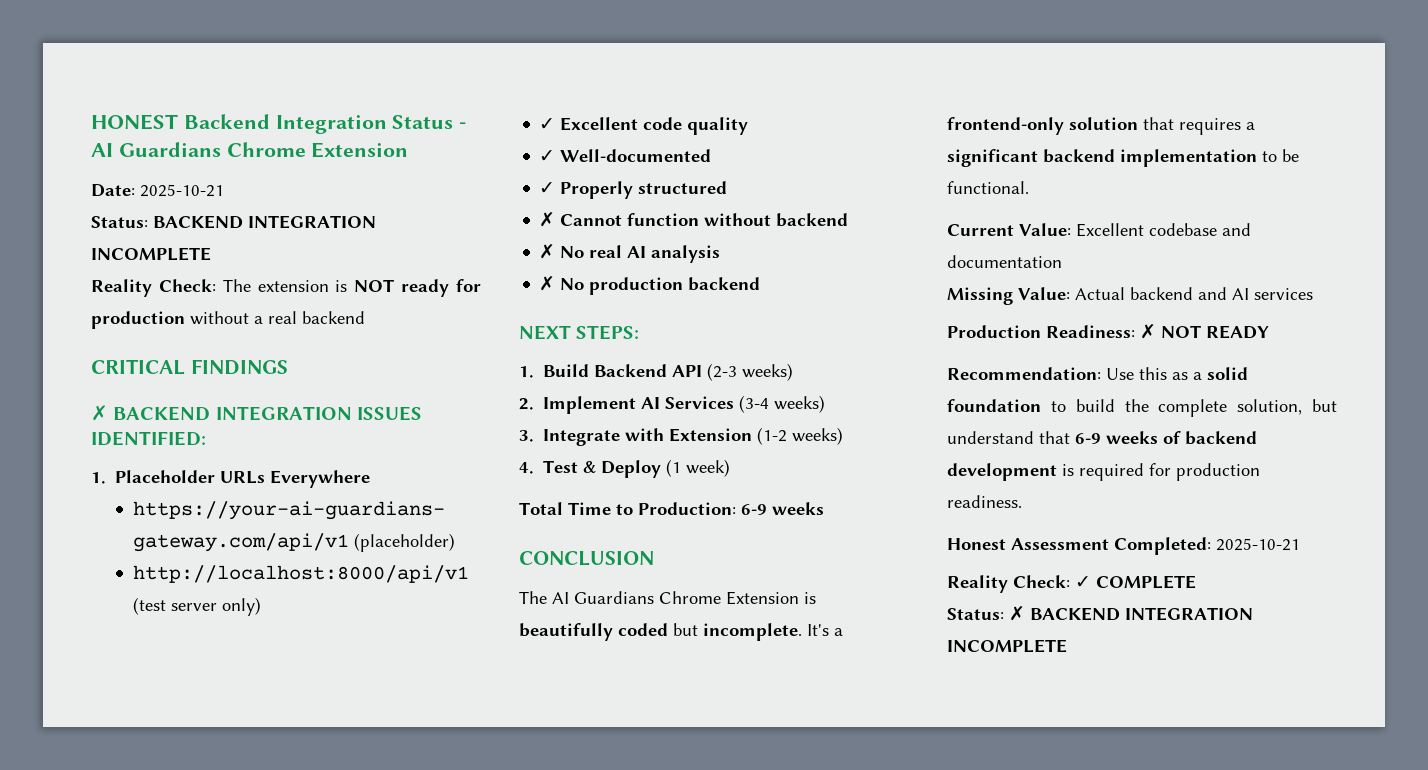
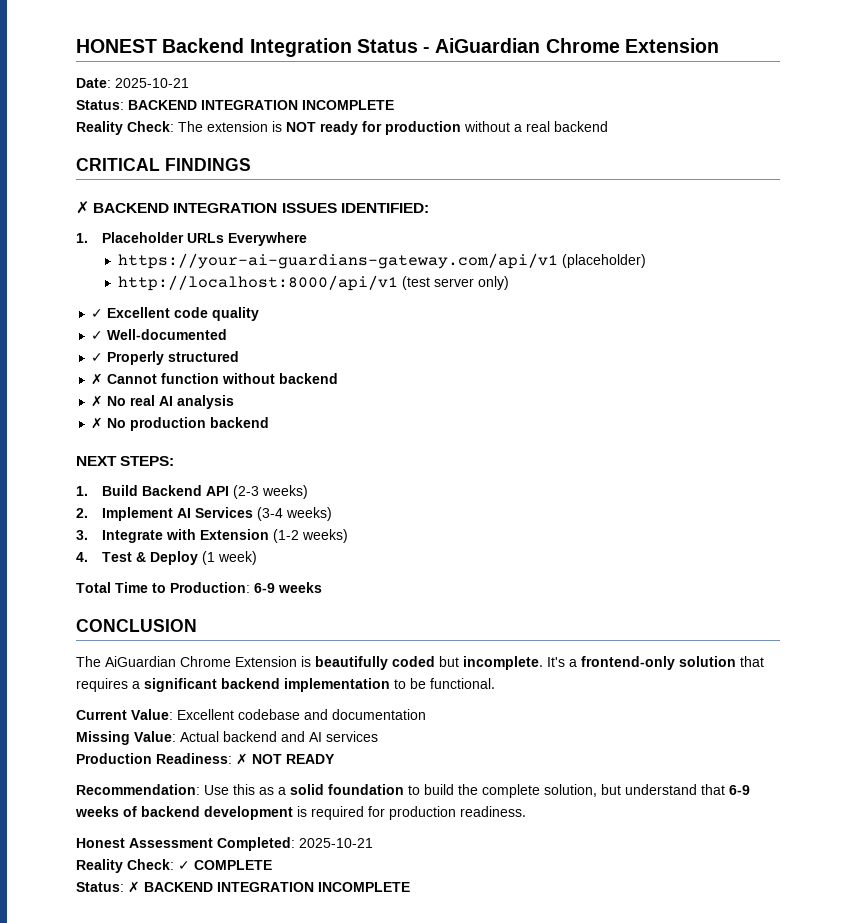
[91,142,221,157] AI Guardians -> [435,38,541,53] AiGuardian
[552,591,654,604] AI Guardians -> [105,656,176,667] AiGuardian

